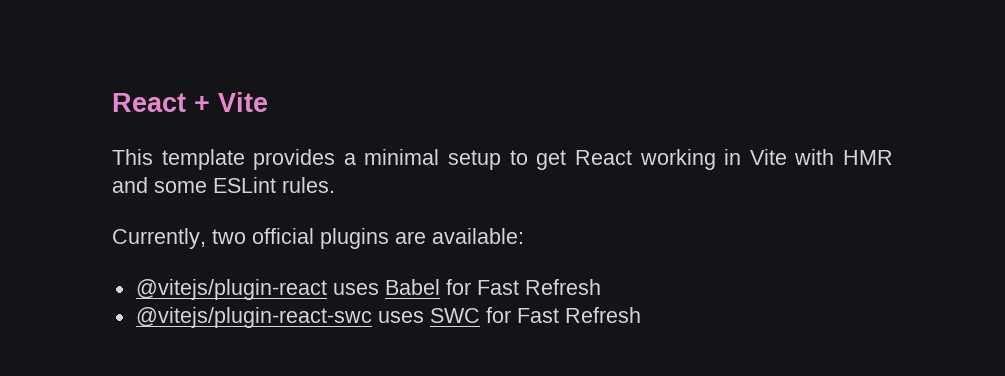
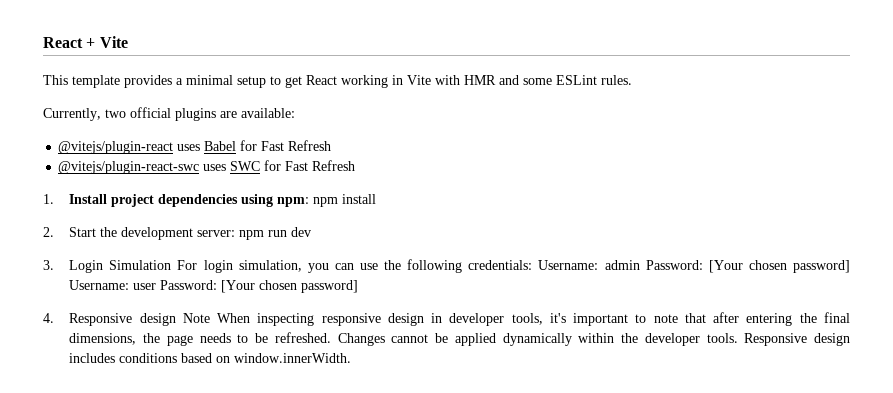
(641, 315) none -> [43,194,377,207] [43,227,312,240] [43,259,850,273] [69,280,359,293] [43,312,850,326] [69,332,850,346] [69,353,352,363] // 1. Install project dependencies using npm: npm install // 2. Start the development server: npm run dev // 3. Login Simulation For login simulation, you can use the following credentials: Username: admin Password: [Your chosen password] Username: user Password: [Your chosen password] // 4. Responsive design Note When inspecting responsive design in developer tools, it's important to note that after entering the final dimensions, the page needs to be refreshed. Changes cannot be applied dynamically within the developer tools. Responsive design includes conditions based on window.innerWidth.

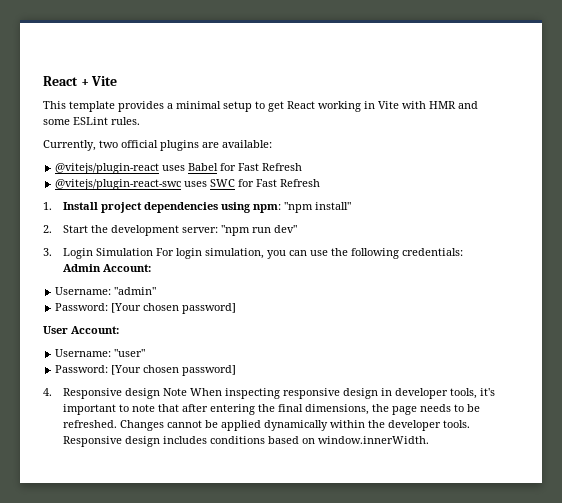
[313,194,377,207] npm install -> [283,202,351,213] "npm install"
[239,227,312,240] npm run dev -> [220,225,297,236] "npm run dev"
[538,260,850,273] [69,280,157,290] Username: admin Password: [Your chosen password] Username: user -> [62,264,151,272] [55,287,157,295] [55,303,237,314] [43,326,119,334] [55,349,146,357] Admin Account: // Username: "admin" // Password: [Your chosen password] // User Account: // Username: "user" //

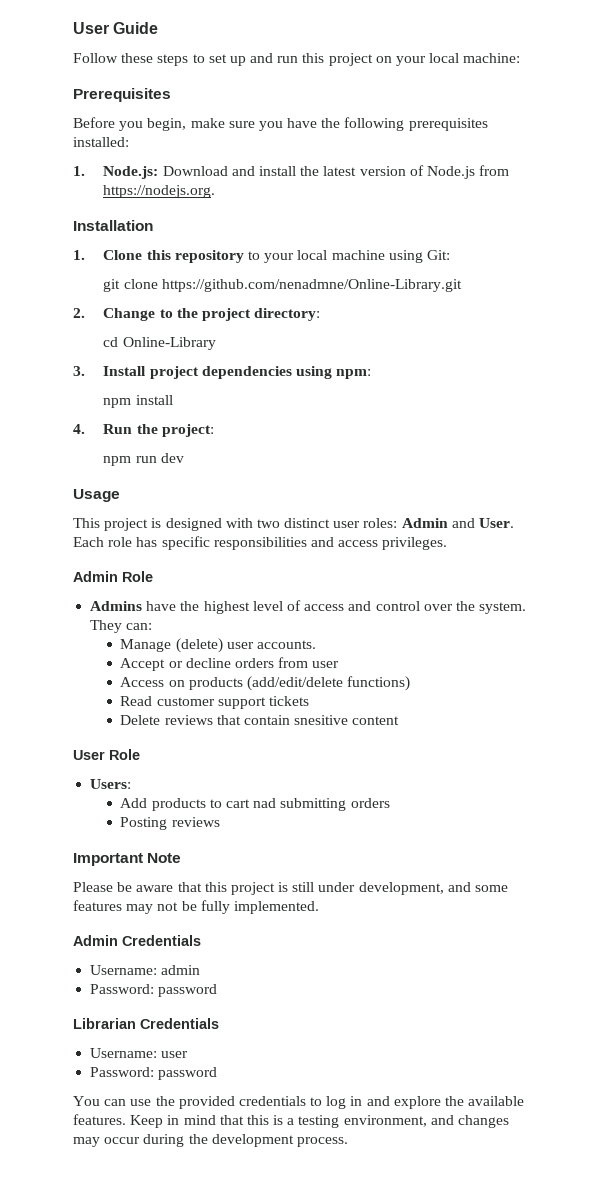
[43,76,118,86] [43,101,478,112] [43,117,140,125] [43,140,272,151] [55,163,303,174] [55,179,321,190] [43,202,52,210] React + Vite // This template provides a minimal setup to get React working in Vite with HMR and some ESLint rules. // Currently, two official plugins are available: // @vitejs/plugin-react uses Babel for Fast Refresh // @vitejs/plugin-react-swc uses SWC for Fast Refresh // 1. -> [73,22,159,34] [73,53,521,66] [73,88,171,102] [73,117,488,131] [73,137,129,147] [73,165,510,179] [103,185,216,198] [73,220,153,231] [73,250,450,263] [103,279,462,292] [73,308,321,321] [103,337,216,350] [73,366,85,376] User Guide // Follow these steps to set up and run this project on your local machine: // Prerequisites // Before you begin, make sure you have the following prerequisites installed: // 1. Node.js: Download and install the latest version of Node.js from https://nodejs.org. // Installation // 1. Clone this repository to your local machine using Git: // git clone https://github.com/nenadmne/Online-Library.git // 2. Change to the project directory: // cd Online-Library // 3.
[283,202,351,213] [43,225,297,236] [43,248,463,259] [62,264,151,272] [55,287,157,295] [55,303,237,314] [43,326,119,334] [55,349,146,357] [55,365,237,376] [43,388,495,399] [62,404,480,415] [62,420,470,431] [62,436,429,447] "npm install" // 2. Start the development server: "npm run dev" // 3. Login Simulation For login simulation, you can use the following credentials: Admin Account: // Username: "admin" // Password: [Your chosen password] // User Account: // Username: "user" // Password: [Your chosen password] // 4. Responsive design Note When inspecting responsive design in developer tools, it's important to note that after entering the final dimensions, the page needs to be refreshed. Changes cannot be applied dynamically within the developer tools. Responsive design includes conditions based on window.innerWidth. -> [103,395,173,408] [73,424,214,437] [103,453,184,466] [73,489,120,502] [73,518,515,531] [73,536,448,550] [73,571,153,582] [90,600,527,614] [90,620,153,633] [120,638,317,653] [120,657,340,671] [120,676,411,691] [120,696,310,709] [120,715,400,725] [73,749,140,760] [90,779,132,789] [120,798,390,811] [120,817,220,830] [73,853,182,866] [73,882,509,895] [73,900,319,914] [73,935,201,946] [90,965,201,975] [90,984,218,997] [73,1018,219,1029] [90,1048,189,1058] [90,1067,218,1080] [73,1096,525,1109] [73,1114,510,1128] [73,1134,348,1147] // npm install // 4. Run the project: // npm run dev // Usage // This project is designed with two distinct user roles: Admin and User. Each role has specific responsibilities and access privileges. // Admin Role // Admins have the highest level of access and control over the system. They can: // Manage (delete) user accounts. // Accept or decline orders from user // Access on products (add/edit/delete functions) // Read customer support tickets // Delete reviews that contain snesitive content // User Role // Users: // Add products to cart nad submitting orders // Posting reviews // Important Note // Please be aware that this project is still under development, and some features may not be fully implemented. // Admin Credentials // Username: admin // Password: password // Librarian Credentials // Username: user // Password: password // You can use the provided credentials to log in and explore the available features. Keep in mind that this is a testing environment, and changes may occur during the development process.

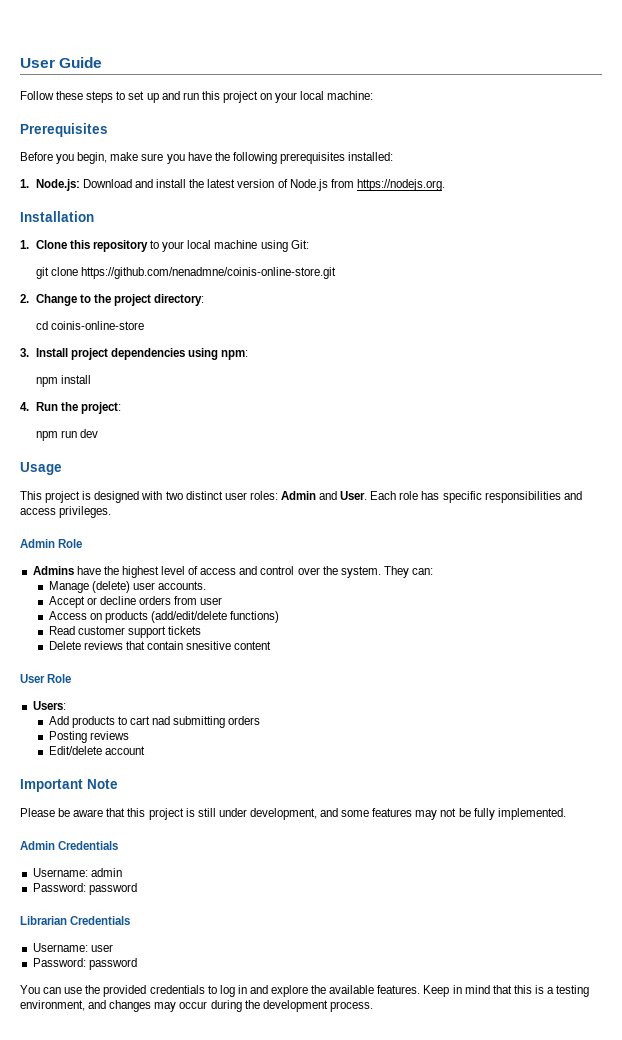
[161,279,462,292] https://github.com/nenadmne/Online-Library.git -> [81,267,337,279] https://github.com/nenadmne/coinis-online-store.git
[122,337,216,350] Online-Library -> [50,321,144,330] coinis-online-store
(220, 822) none -> [48,746,145,755] // Edit/delete account

